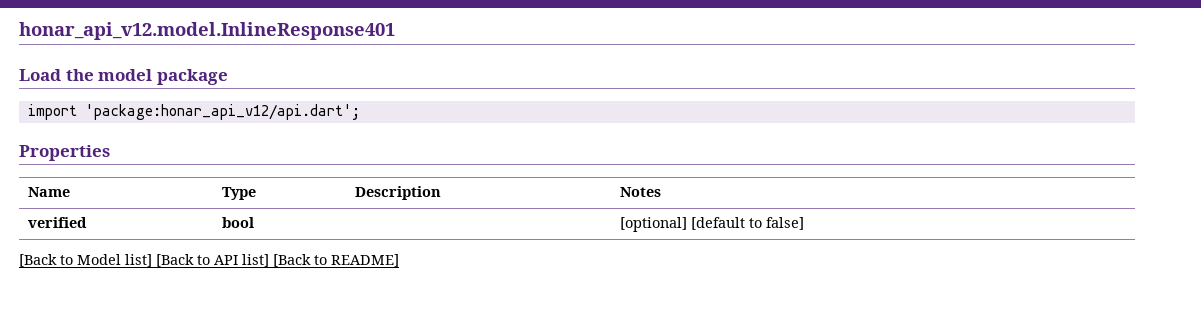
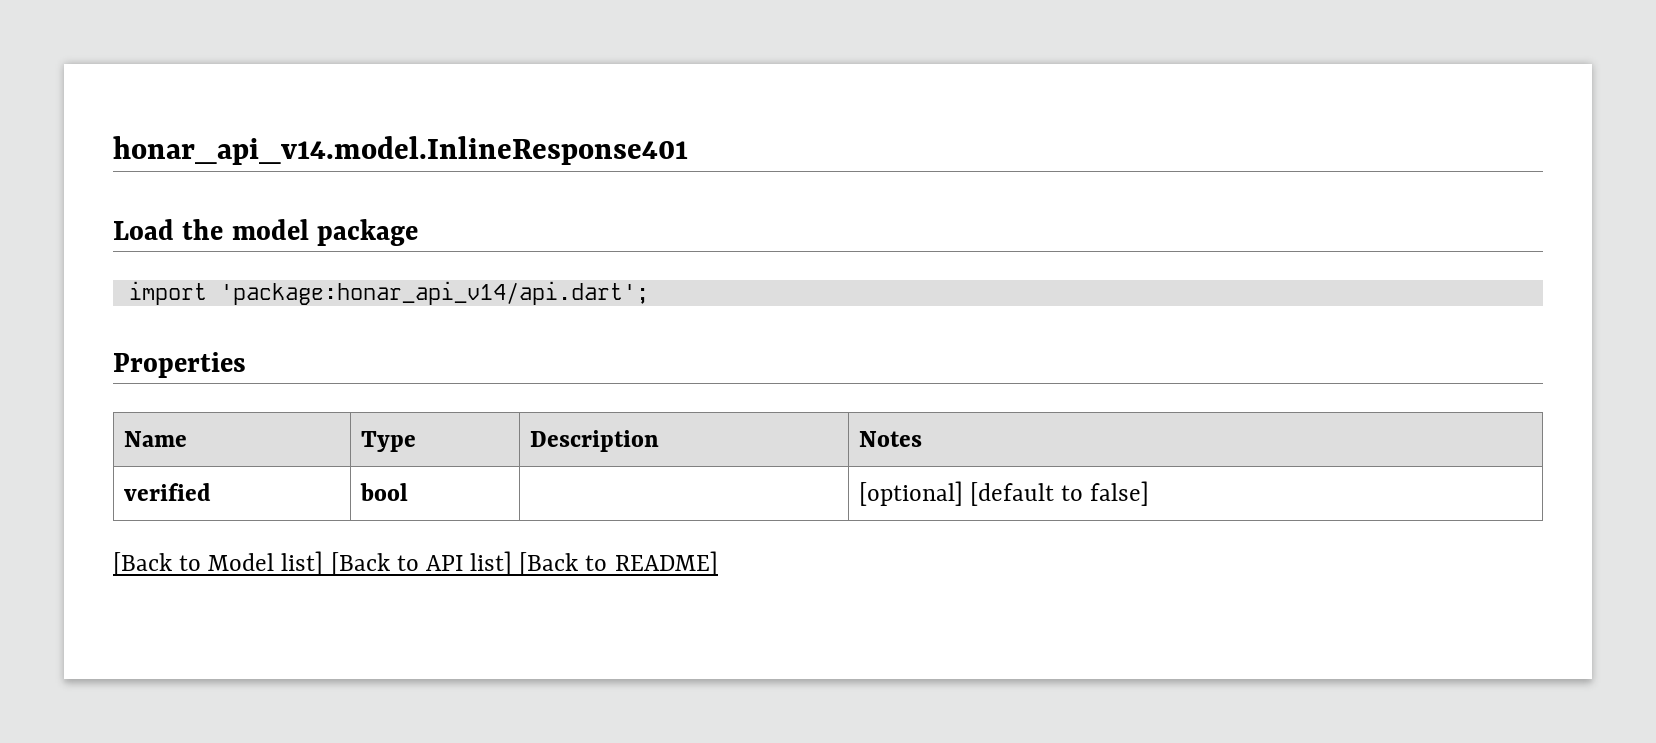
[19,22,395,40] honar_api_v12.model.InlineResponse401 -> [113,136,688,165] honar_api_v14.model.InlineResponse401
[84,104,360,120] 'package:honar_api_v12/api.dart'; -> [219,281,649,305] 'package:honar_api_v14/api.dart';

